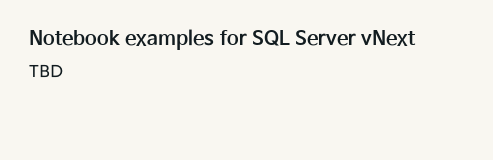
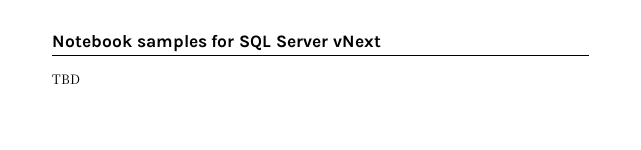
[125,29,215,50] examples -> [136,35,207,52] samples

